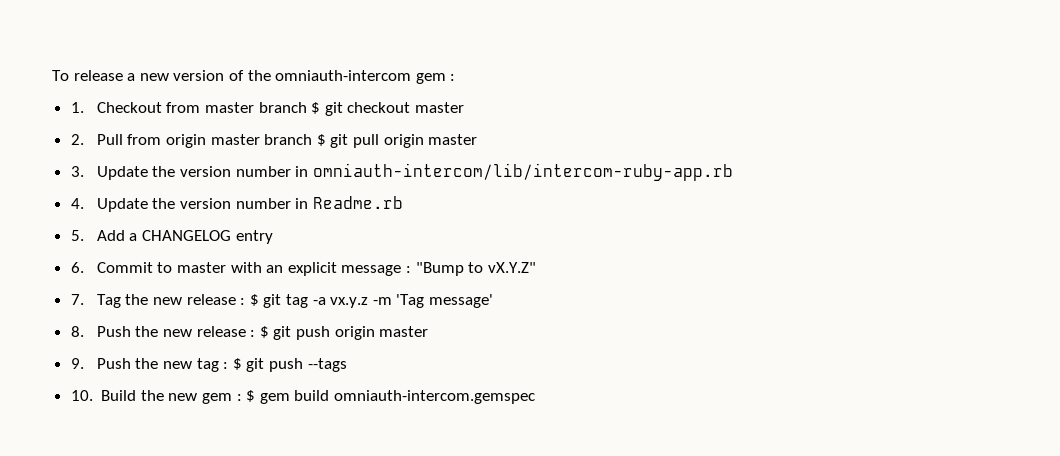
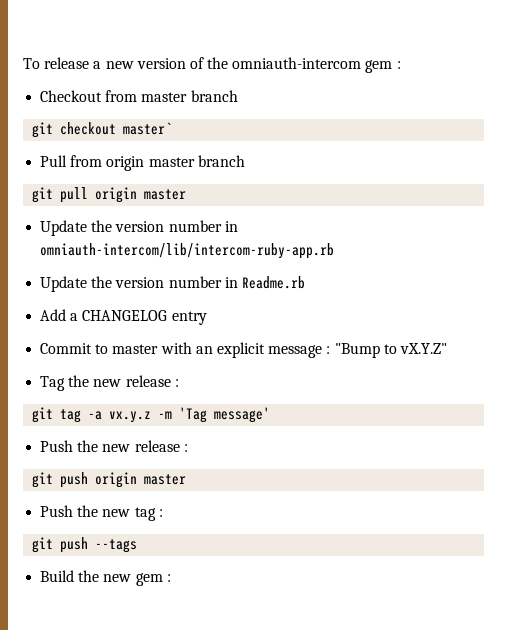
[70,102,84,113] 1. -> (401, 65) none
[311,102,321,114] $ -> (238, 96) //
[414,102,464,113] [70,134,84,145] master // 2. -> [123,122,173,135] master` //
[316,134,326,146] $ -> (245, 161) //
[70,166,84,177] 3. -> (187, 194) none
[70,198,84,209] 4. -> (335, 251) none
[70,230,84,241] 5. -> (305, 282) none
[70,262,84,273] 6. -> (207, 318) none
[70,294,84,305] 7. -> (447, 348) none
[249,294,259,306] $ -> (179, 383) //
[70,326,84,337] 8. -> (271, 415) none
[259,326,269,338] $ -> (188, 448) //
[70,358,84,369] 9. -> (187, 479) none
[232,358,242,370] $ -> (163, 513) //
[70,390,93,401] 10. -> (138, 546) none
[246,390,535,404] $ gem build omniauth-intercom.gemspec -> (171, 578) none

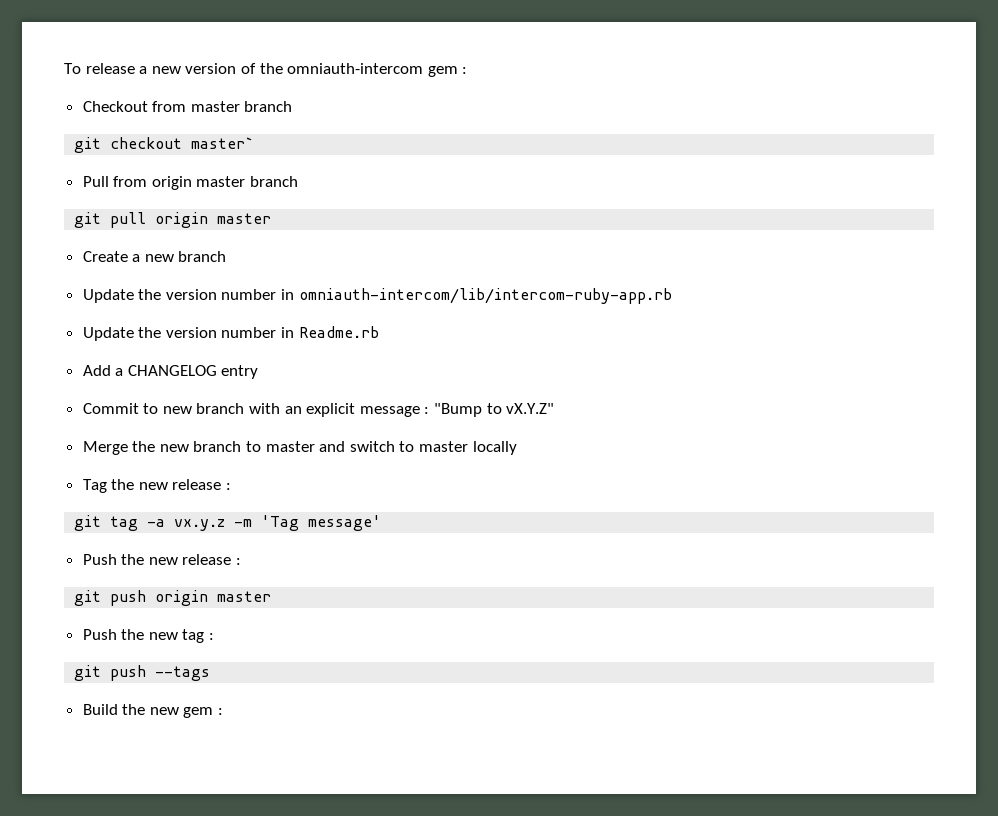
(187, 194) none -> [82,251,227,262] // Create a new branch
[112,344,159,354] master -> [162,403,245,414] new branch
(447, 348) none -> [82,441,517,455] // Merge the new branch to master and switch to master locally

